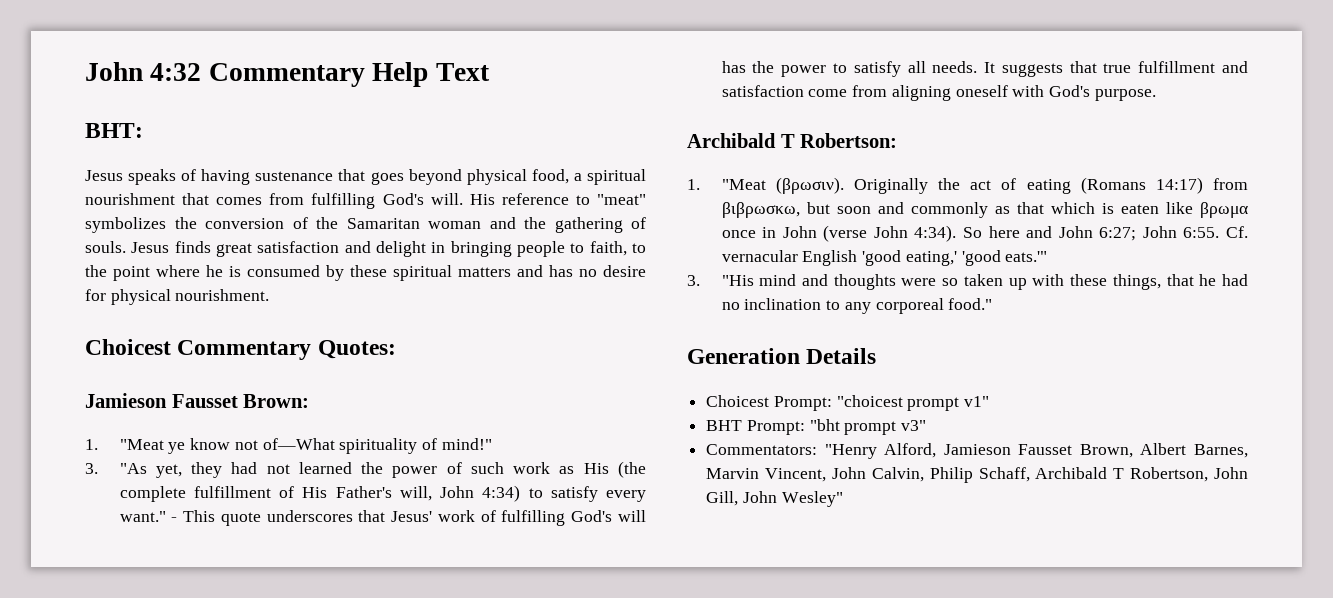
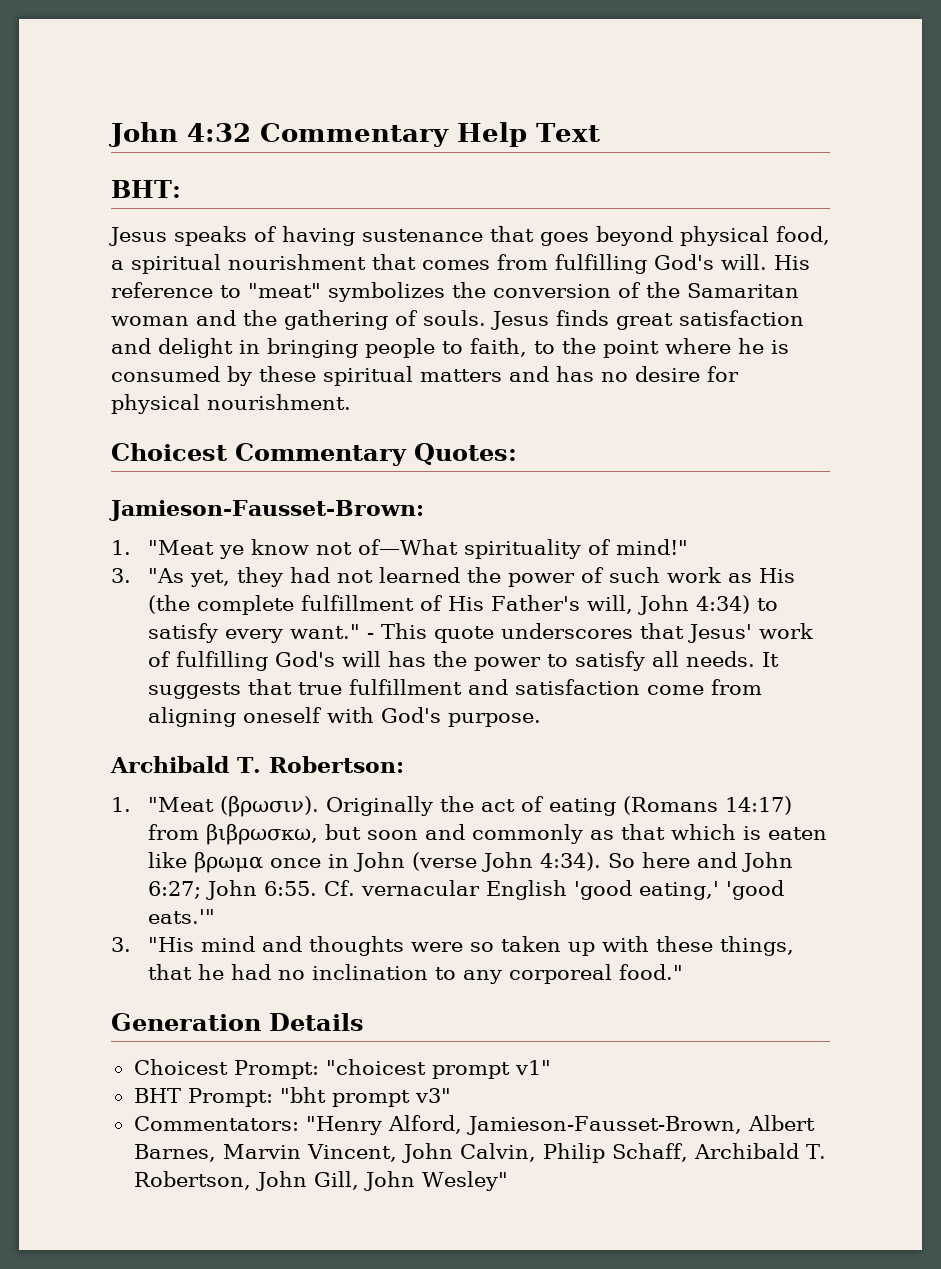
[85,393,310,408] Jamieson Fausset Brown: -> [109,500,424,521] Jamieson-Fausset-Brown:
[780,134,795,148] T -> [237,757,261,773] T.
[943,444,1133,458] Jamieson Fausset Brown, -> [466,1116,742,1135] Jamieson-Fausset-Brown,
[1113,468,1125,479] T -> [805,1144,827,1159] T.

